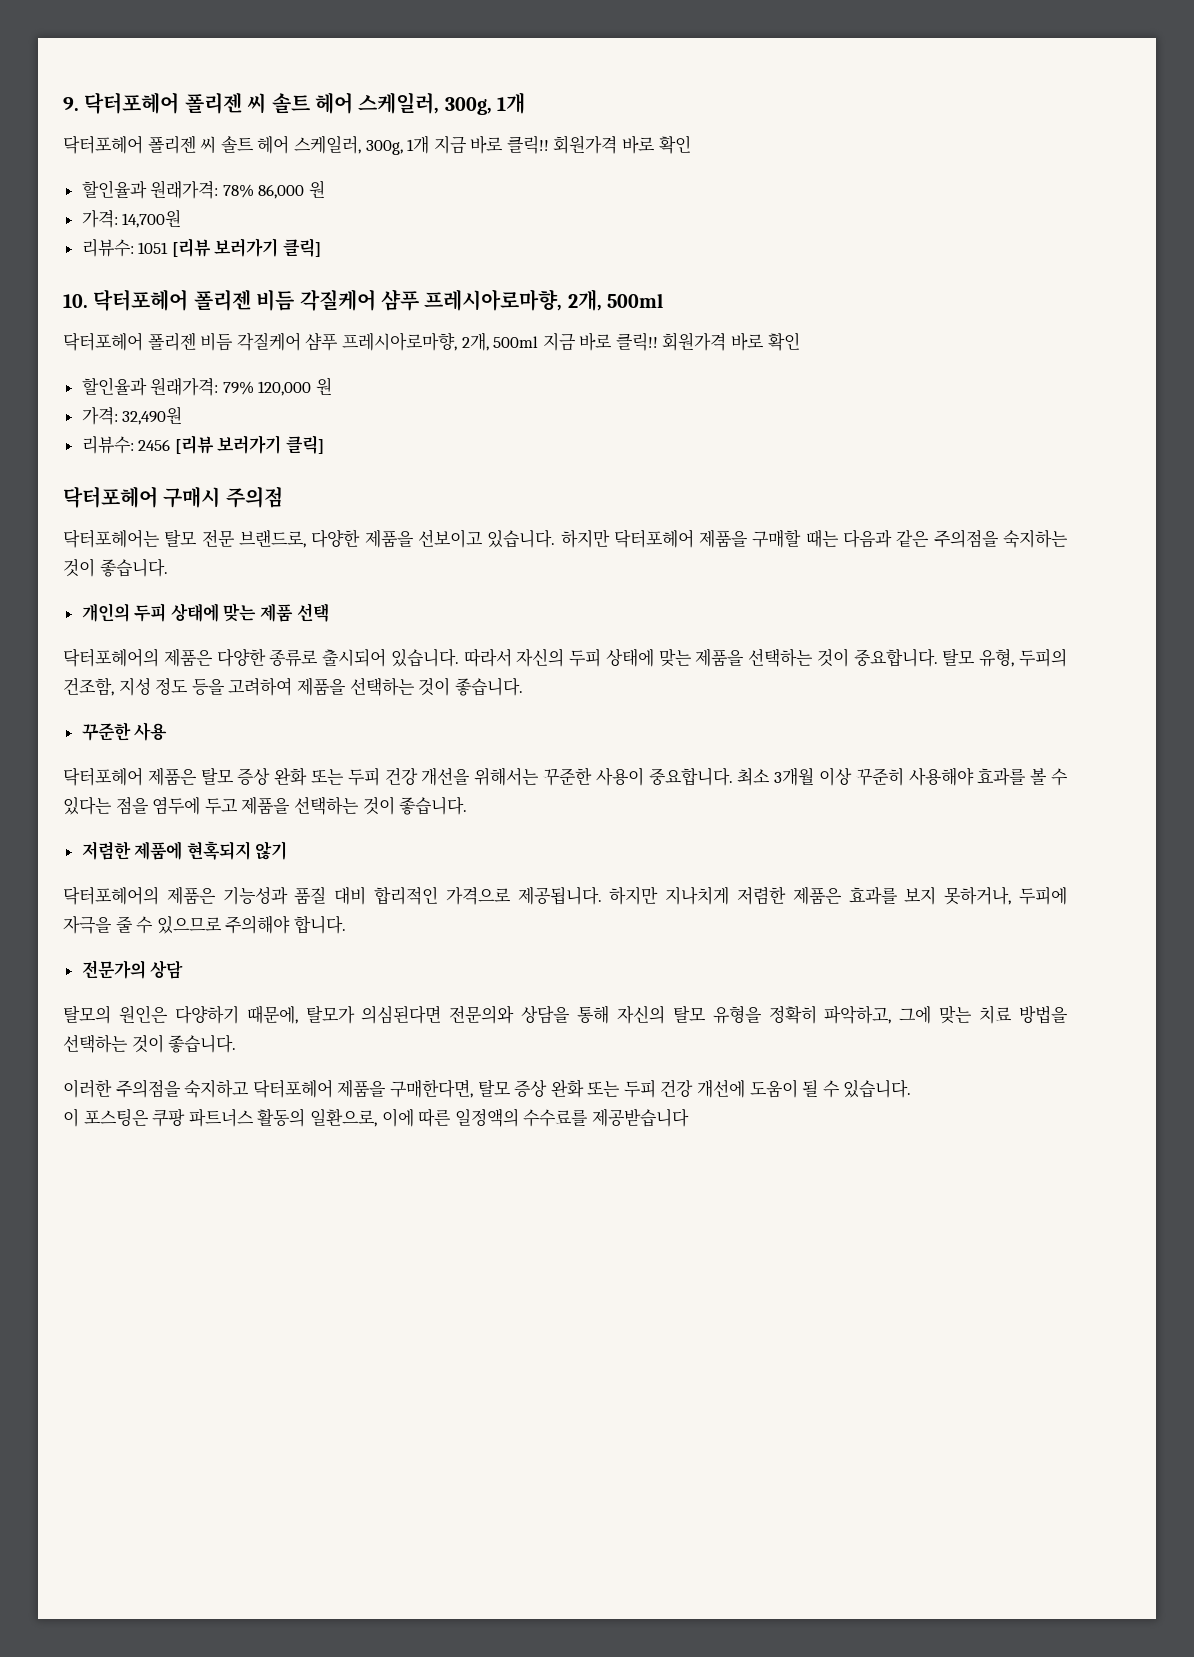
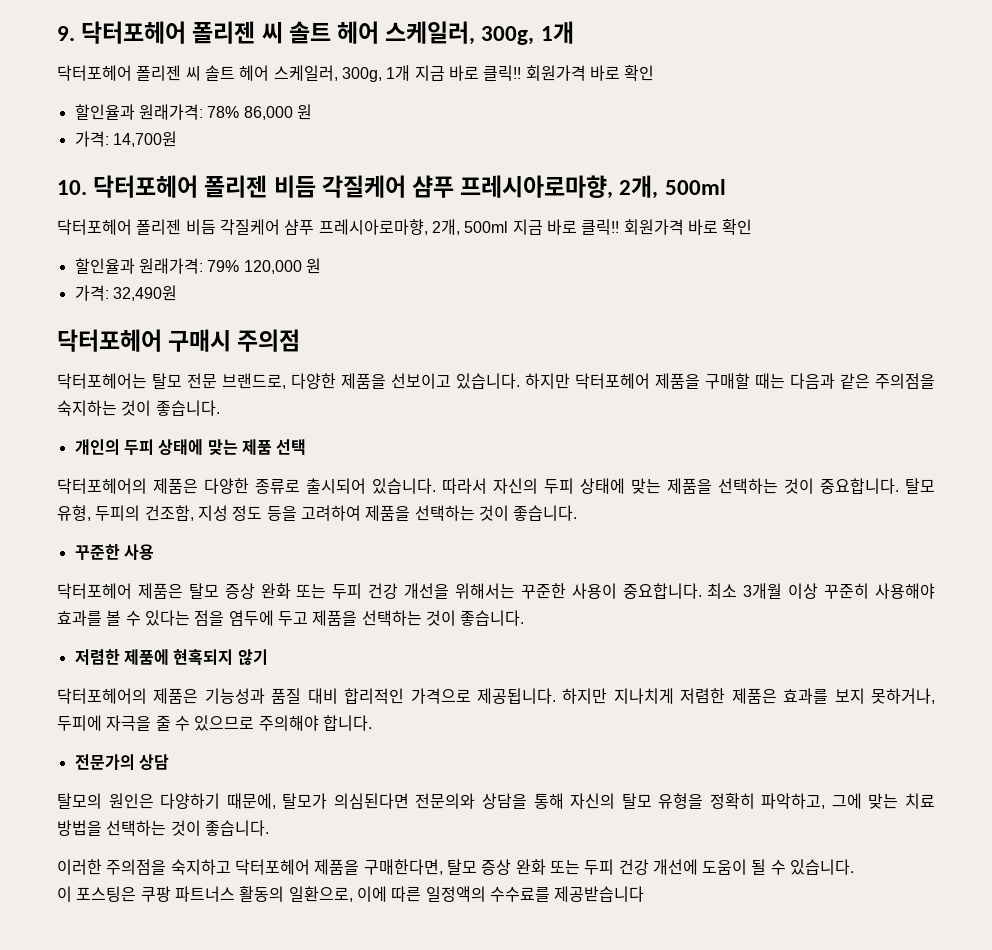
[81,238,322,257] // 리뷰수: 1051 [리뷰 보러가기 클릭] -> (177, 139) none
[81,435,325,454] // 리뷰수: 2456 [리뷰 보러가기 클릭] -> (177, 293) none

